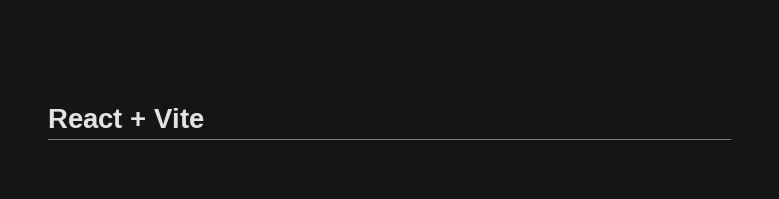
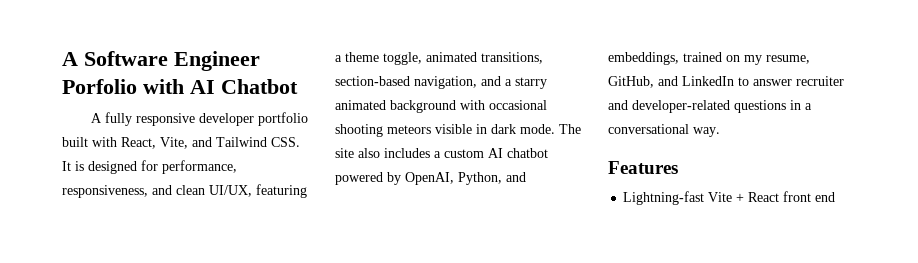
[48,108,204,128] React + Vite -> [62,51,260,71] [62,79,298,94] [91,112,309,126] [62,137,300,149] [62,160,237,174] [62,184,307,198] [335,52,543,65] [335,76,547,89] [335,100,547,113] [335,124,581,137] [335,148,548,158] [335,172,526,185] [608,52,810,65] [608,76,844,88] [608,100,812,113] [608,124,720,137] [608,161,678,174] [623,191,836,205] A Software Engineer Porfolio with AI Chatbot // A fully responsive developer portfolio built with React, Vite, and Tailwind CSS. It is designed for performance, responsiveness, and clean UI/UX, featuring a theme toggle, animated transitions, section-based navigation, and a starry animated background with occasional shooting meteors visible in dark mode. The site also includes a custom AI chatbot powered by OpenAI, Python, and embeddings, trained on my resume, GitHub, and LinkedIn to answer recruiter and developer-related questions in a conversational way. // Features // Lightning-fast Vite + React front end

